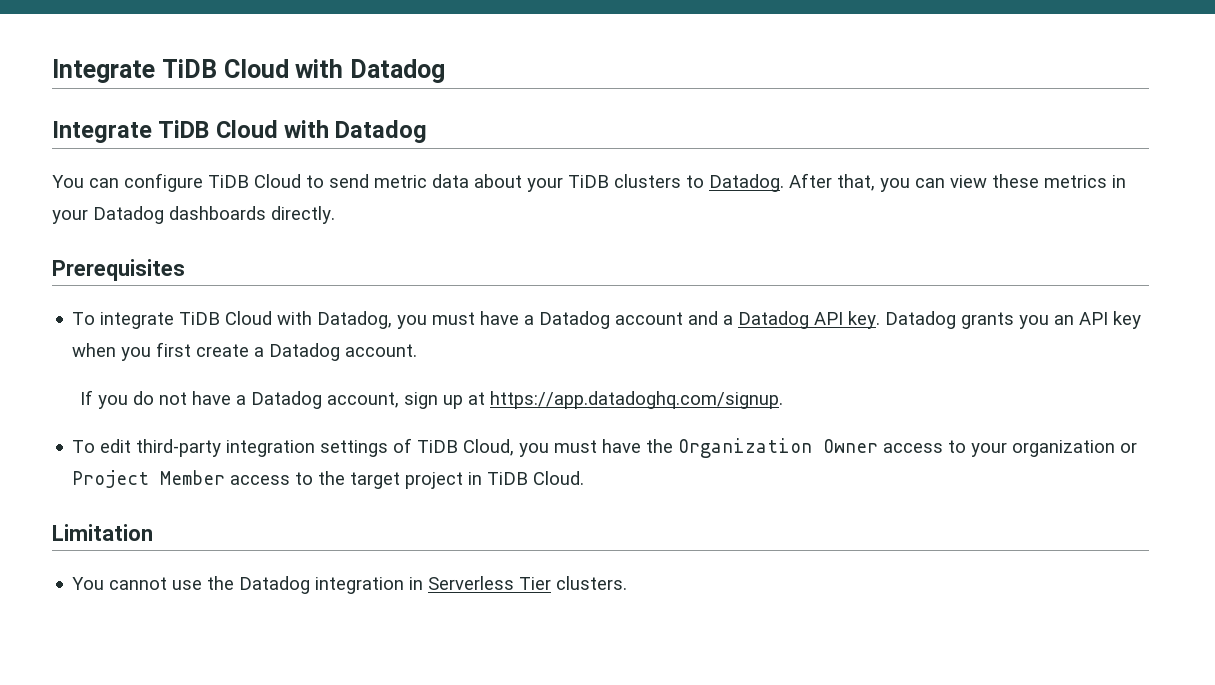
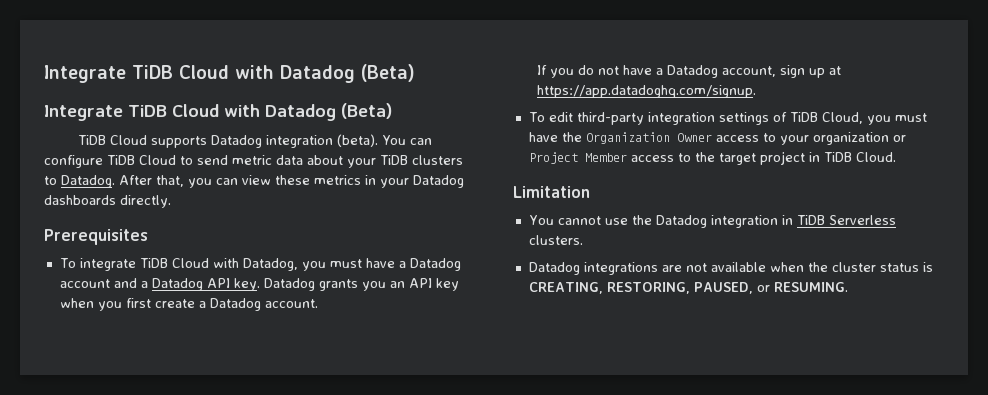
[52,59,445,83] [52,120,428,143] Integrate TiDB Cloud with Datadog // Integrate TiDB Cloud with Datadog // -> [44,64,415,83] [44,103,392,121] [77,134,378,148] Integrate TiDB Cloud with Datadog (Beta) // Integrate TiDB Cloud with Datadog (Beta) // TiDB Cloud supports Datadog integration (beta).
[428,576,552,590] Serverless Tier -> [796,215,896,225] TiDB Serverless
(628, 583) none -> [528,262,933,275] [528,282,848,294] // Datadog integrations are not available when the cluster status is CREATING, RESTORING, PAUSED, or RESUMING.

